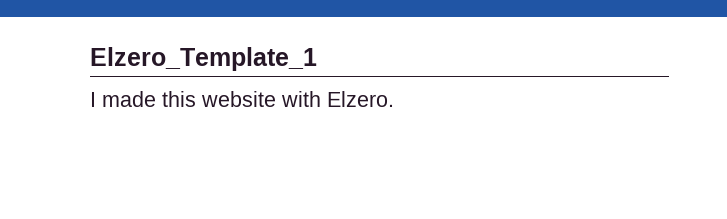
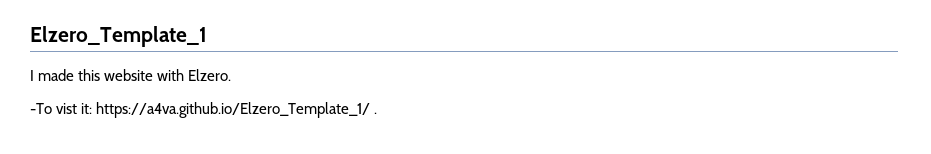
(394, 99) none -> [30,102,378,118] // -To vist it: https://a4va.github.io/Elzero_Template_1/ .

